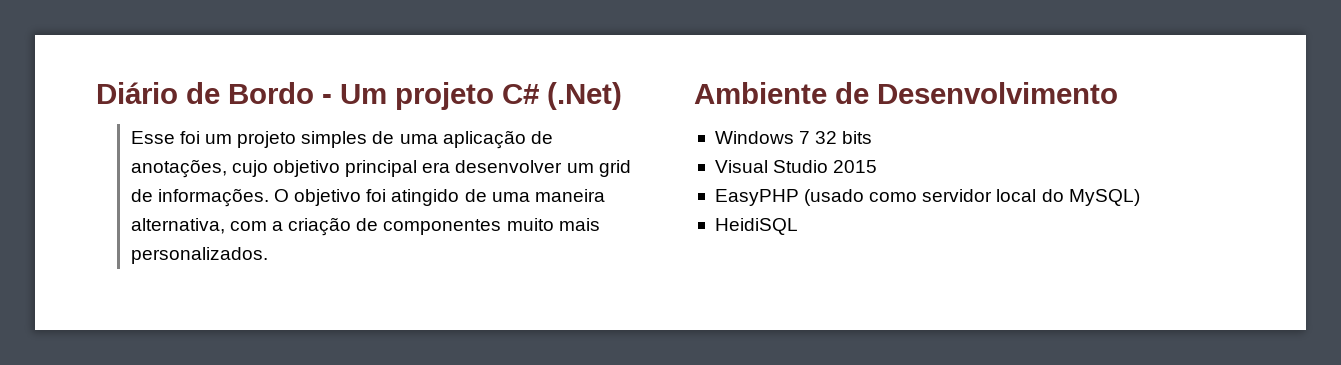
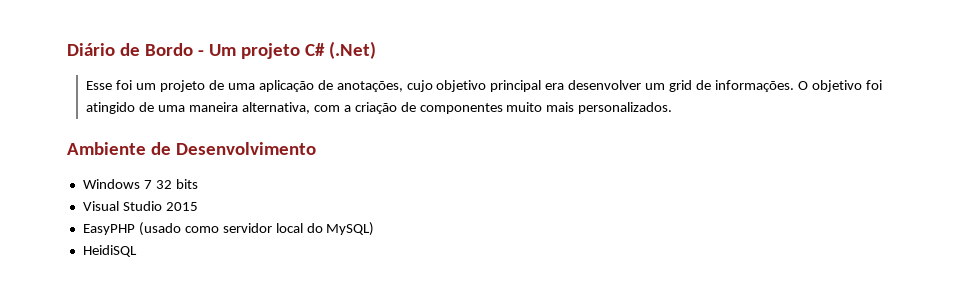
[301,131,368,148] simples -> (206, 86) none

